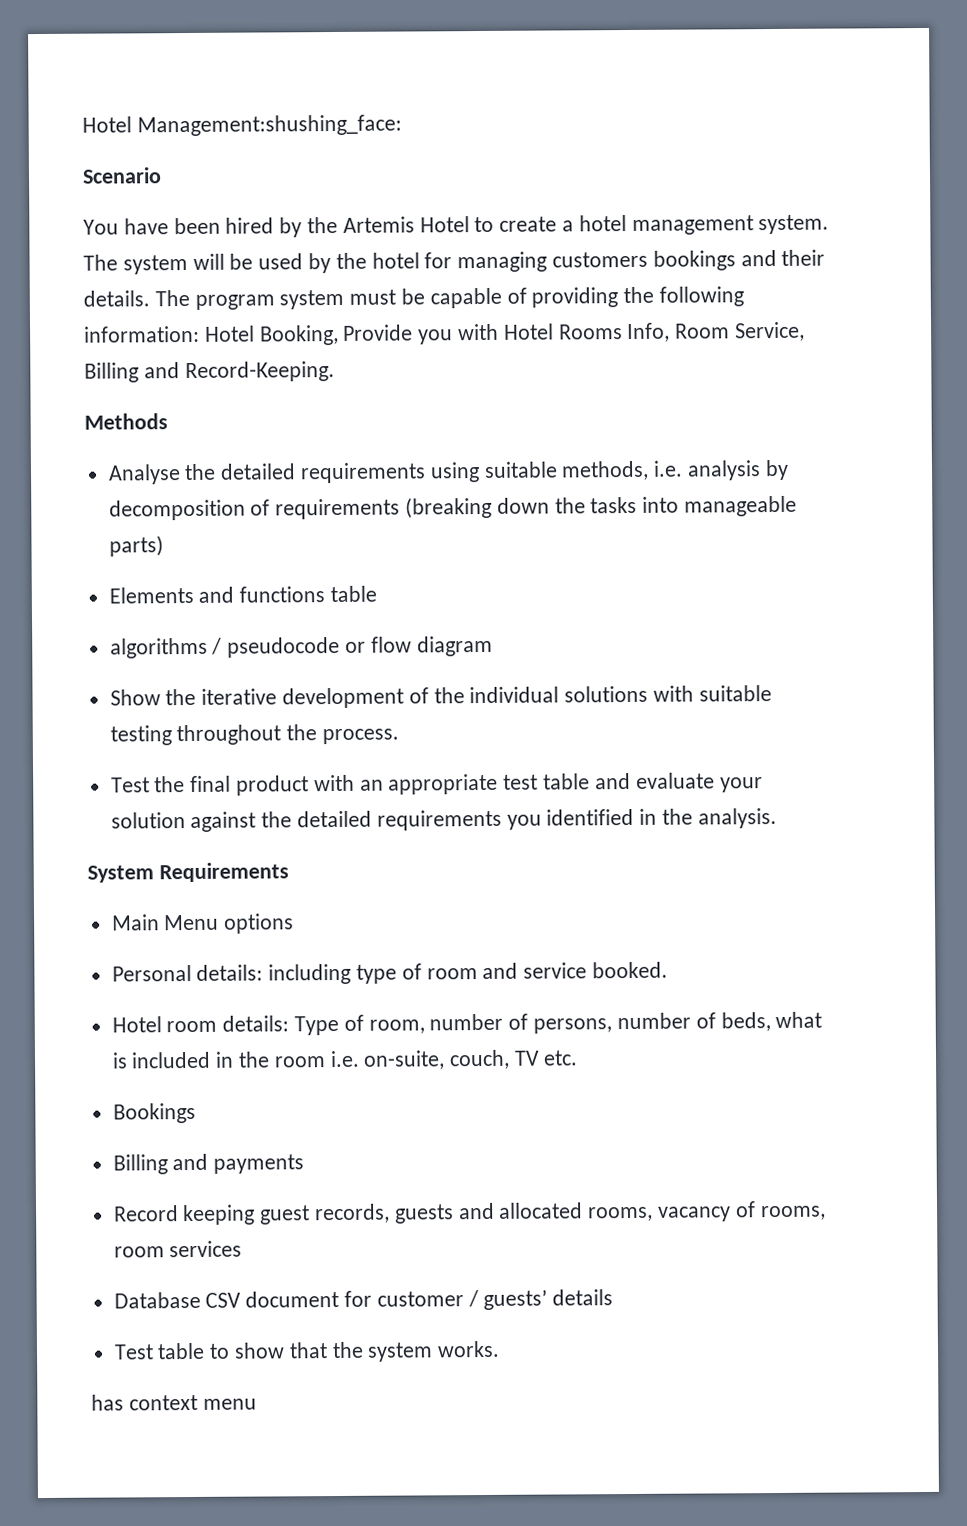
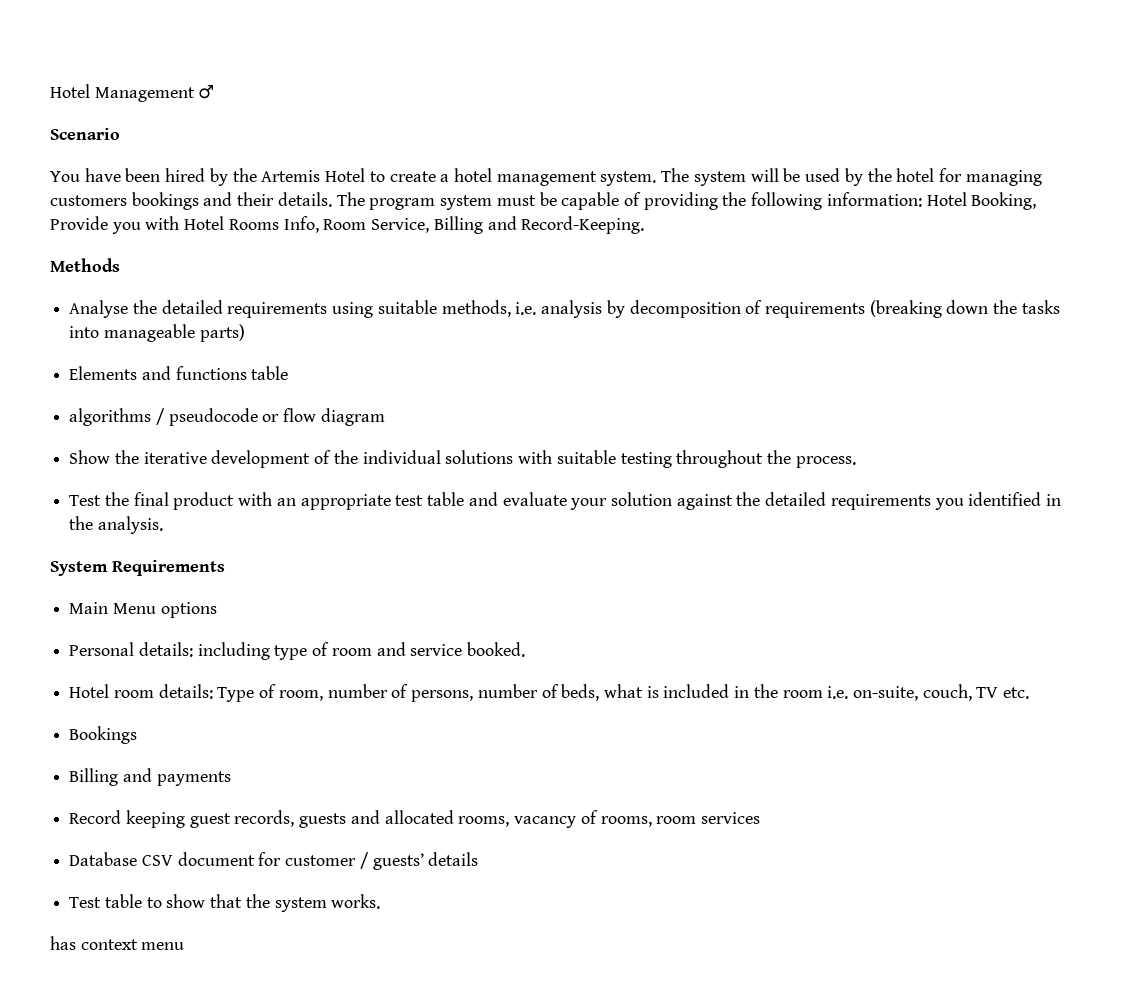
[82,114,402,137] Hotel Management:shushing_face: -> [50,84,215,102] Hotel Management ♂

